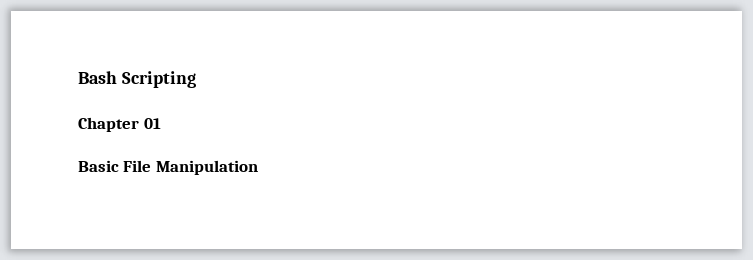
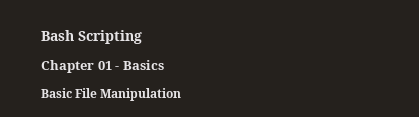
(161, 123) none -> [115,60,164,70] - Basics

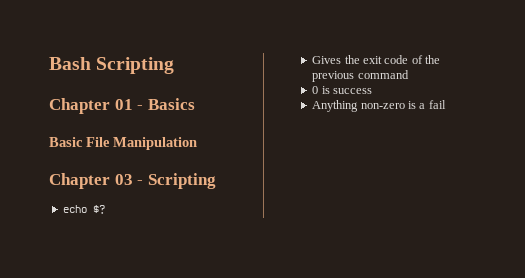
(182, 94) none -> [49,173,216,189] [62,205,105,214] [312,55,441,64] [312,70,409,82] [312,86,373,94] [312,100,446,112] // Chapter 03 - Scripting // echo $? // Gives the exit code of the previous command // 0 is success // Anything non-zero is a fail

